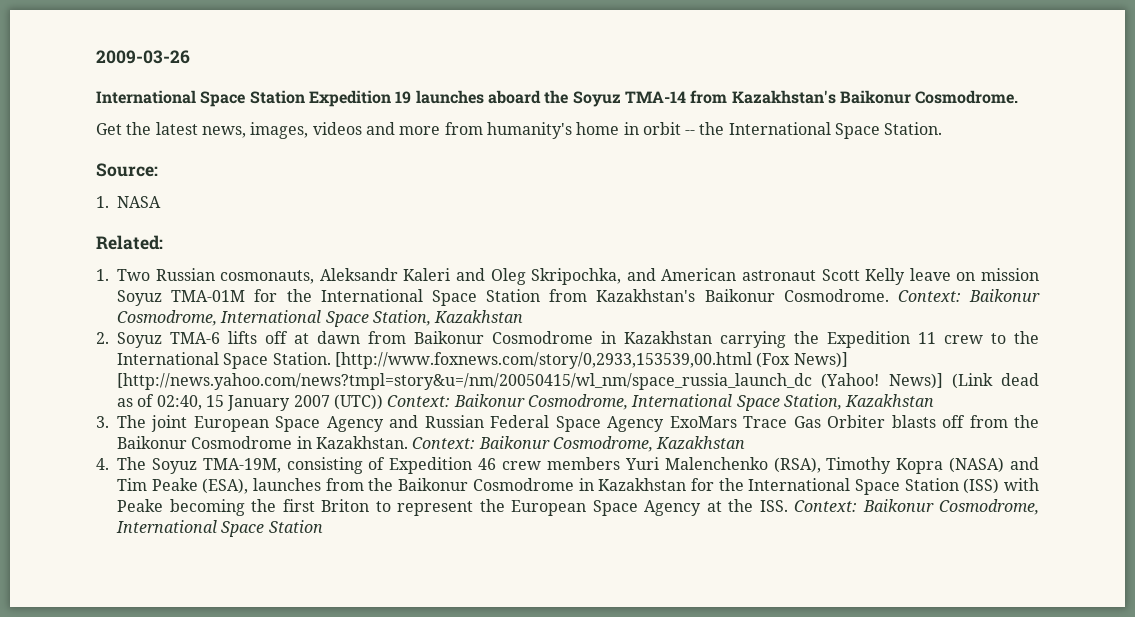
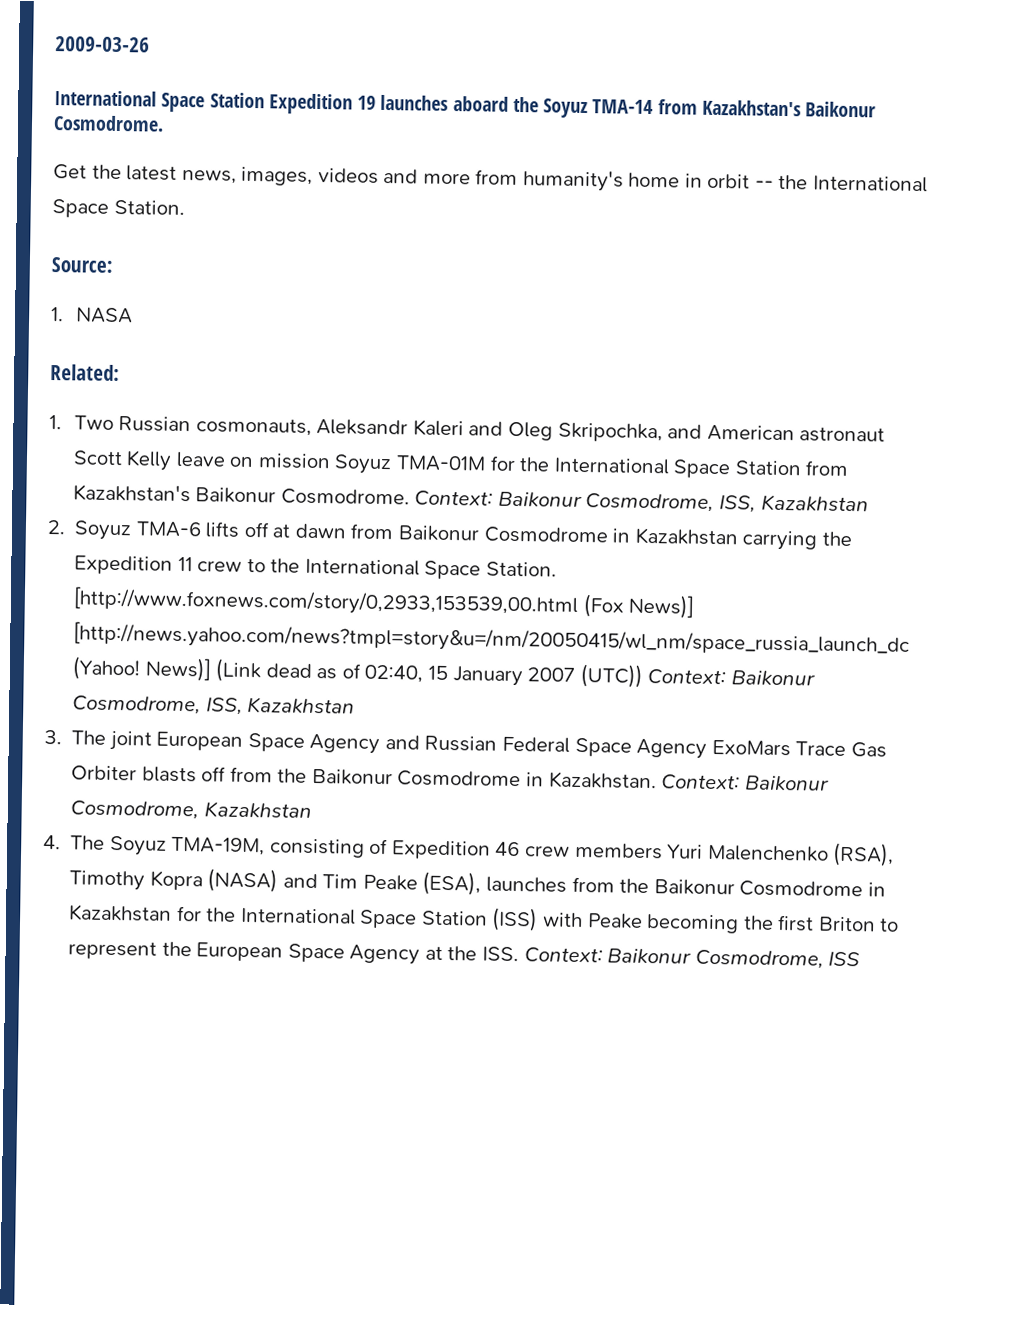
[220,310,431,327] International Space Station, -> [719,495,757,513] ISS,
[631,394,842,411] International Space Station, -> [205,697,243,715] ISS,
[116,520,323,537] International Space Station -> [828,951,861,967] ISS

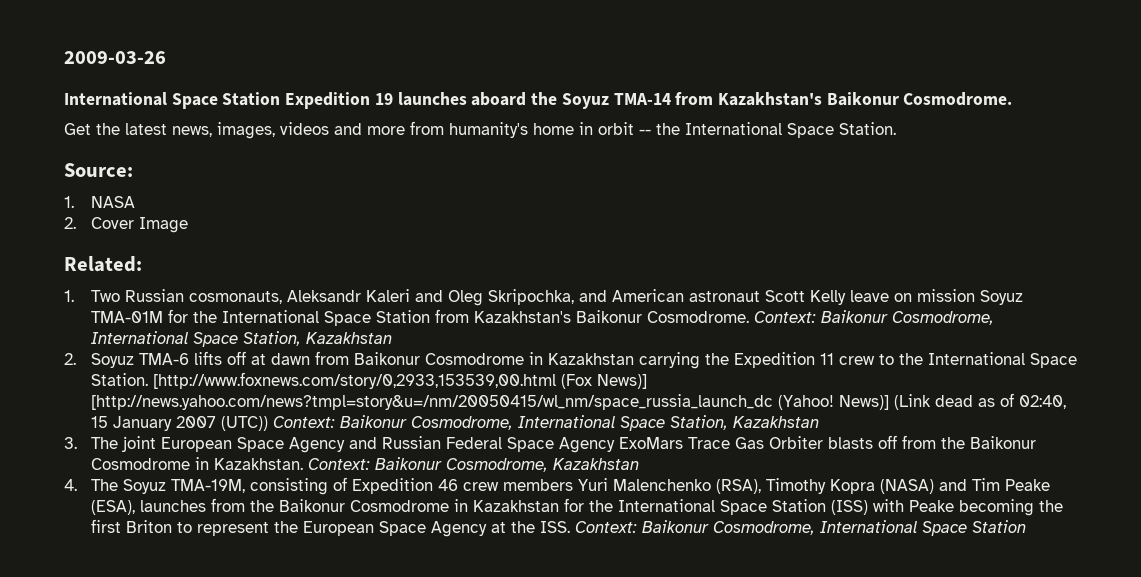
(133, 315) none -> [64,217,188,233] // 2. Cover Image
[719,495,757,513] ISS, -> [90,331,301,347] International Space Station,
[205,697,243,715] ISS, -> [517,415,728,431] International Space Station,
[828,951,861,967] ISS -> [819,520,1026,536] International Space Station

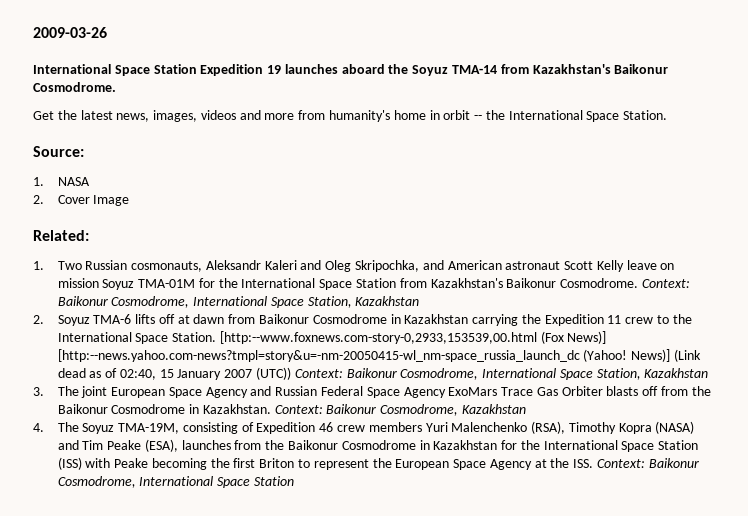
[152,372,556,389] [http://www.foxnews.com/story/0,2933,153539,00.html -> [219,331,537,344] [http:--www.foxnews.com-story-0,2933,153539,00.html
[90,394,773,410] [http://news.yahoo.com/news?tmpl=story&u=/nm/20050415/wl_nm/space_russia_launch_dc -> [57,349,580,362] [http:--news.yahoo.com-news?tmpl=story&u=-nm-20050415-wl_nm-space_russia_launch_dc

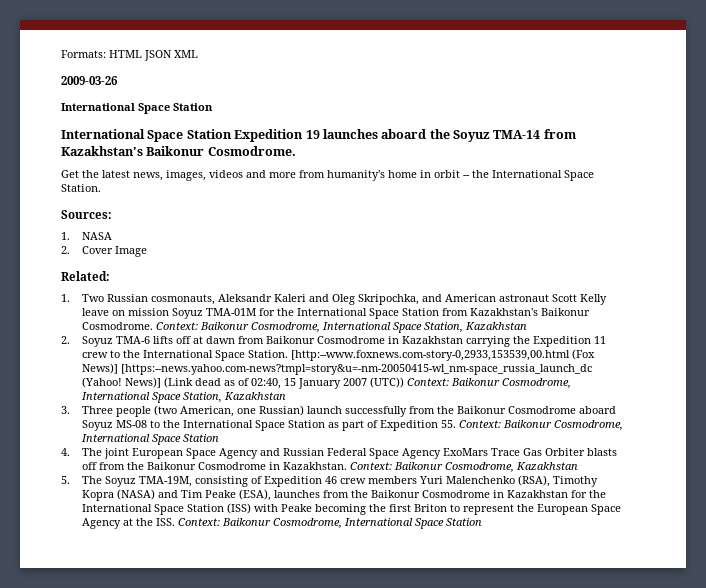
(33, 32) none -> [61,50,198,61] Formats: HTML JSON XML //
(197, 69) none -> [61,129,232,142] // International Space Station
[33,146,84,157] Source: -> [61,210,112,219] Sources:
[57,349,580,362] [http:--news.yahoo.com-news?tmpl=story&u=-nm-20050415-wl_nm-space_russia_launch_dc -> [121,364,593,375] [https:--news.yahoo.com-news?tmpl=story&u=-nm-20050415-wl_nm-space_russia_launch_dc
(44, 391) none -> [82,405,617,417] [82,420,624,431] [81,434,220,445] [61,448,70,456] Three people (two American, one Russian) launch successfully from the Baikonur Cosmodrome aboard Soyuz MS-08 to the International Space Station as part of Expedition 55. Context: Baikonur Cosmodrome, International Space Station // 4.
[33,423,44,432] 4. -> [61,476,70,484] 5.

